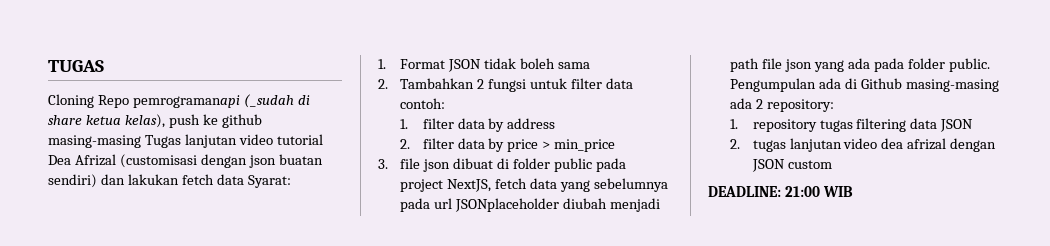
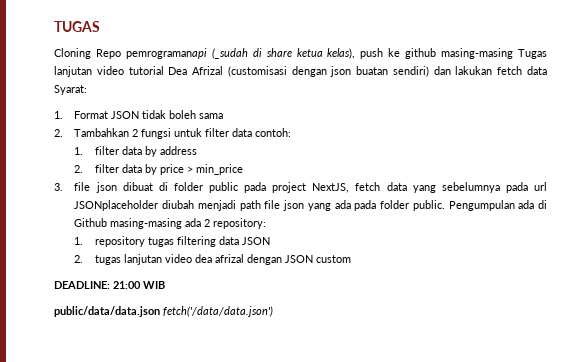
(853, 191) none -> [54,306,273,317] // public/data/data.json fetch('/data/data.json')

